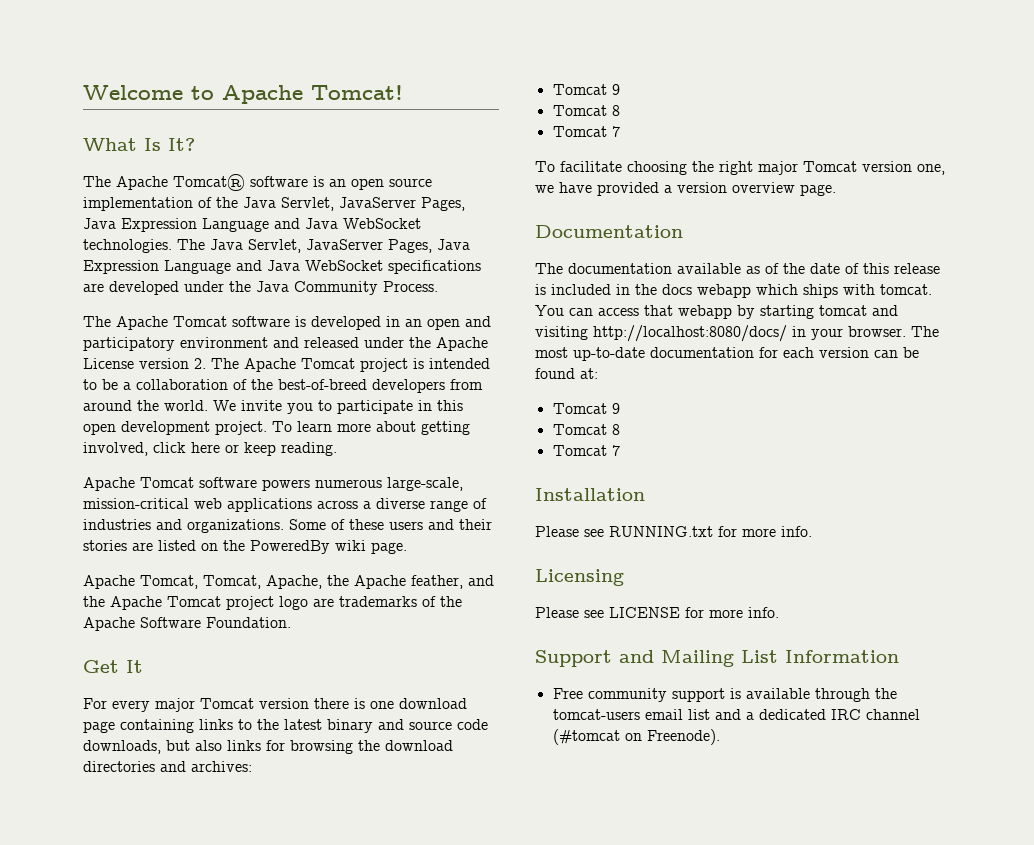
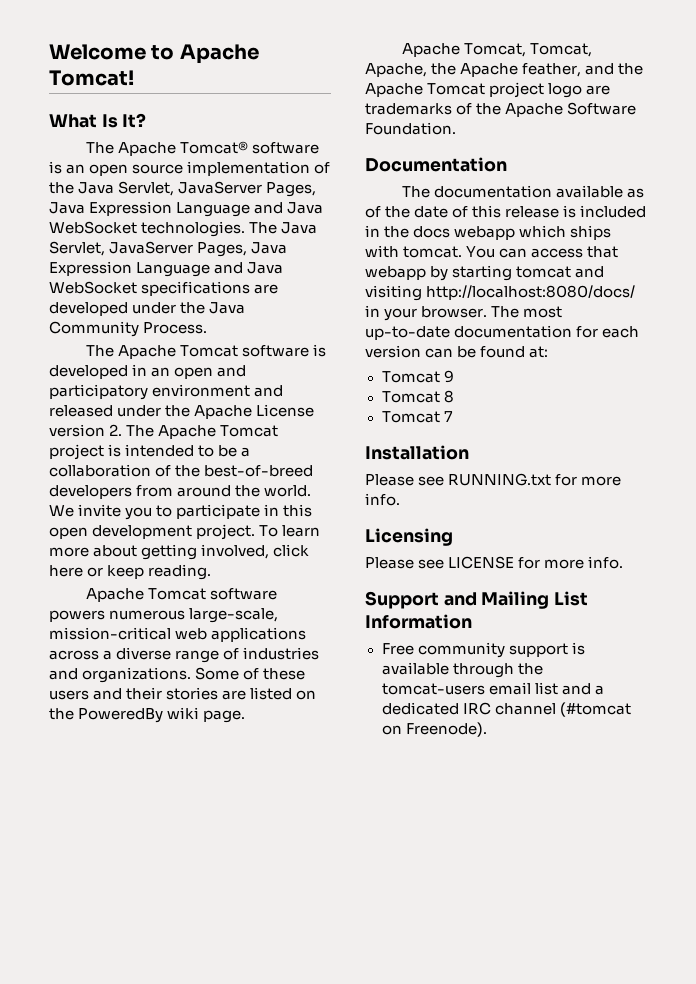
[83,660,143,673] [83,698,467,712] [83,719,488,733] [83,740,453,754] [83,761,252,772] [552,84,620,95] [552,105,620,116] [552,126,620,137] [535,161,945,175] [535,182,836,196] // Get It // For every major Tomcat version there is one download page containing links to the latest binary and source code downloads, but also links for browsing the download directories and archives: // Tomcat 9 // Tomcat 8 // Tomcat 7 // To facilitate choosing the right major Tomcat version one, we have provided a version overview page. -> (456, 128) none

